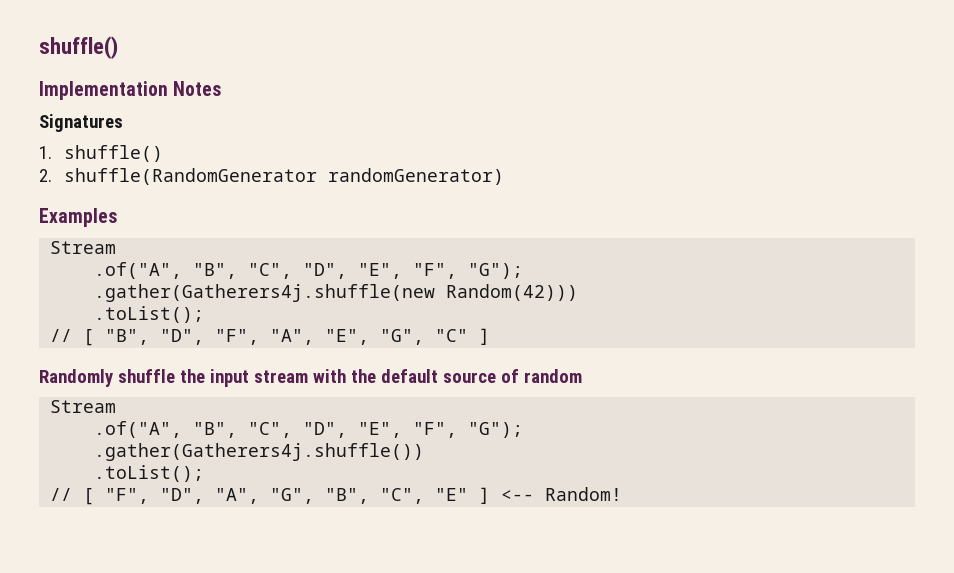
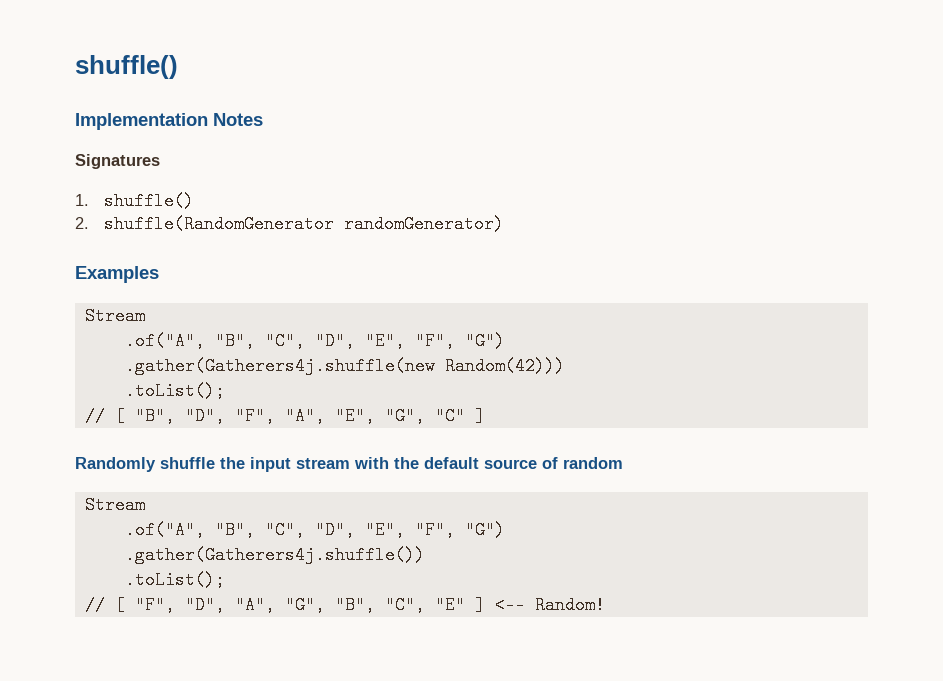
[468,263,524,279] "G"); -> [464,332,505,350] "G")
[468,422,524,438] "G"); -> [464,521,505,539] "G")

